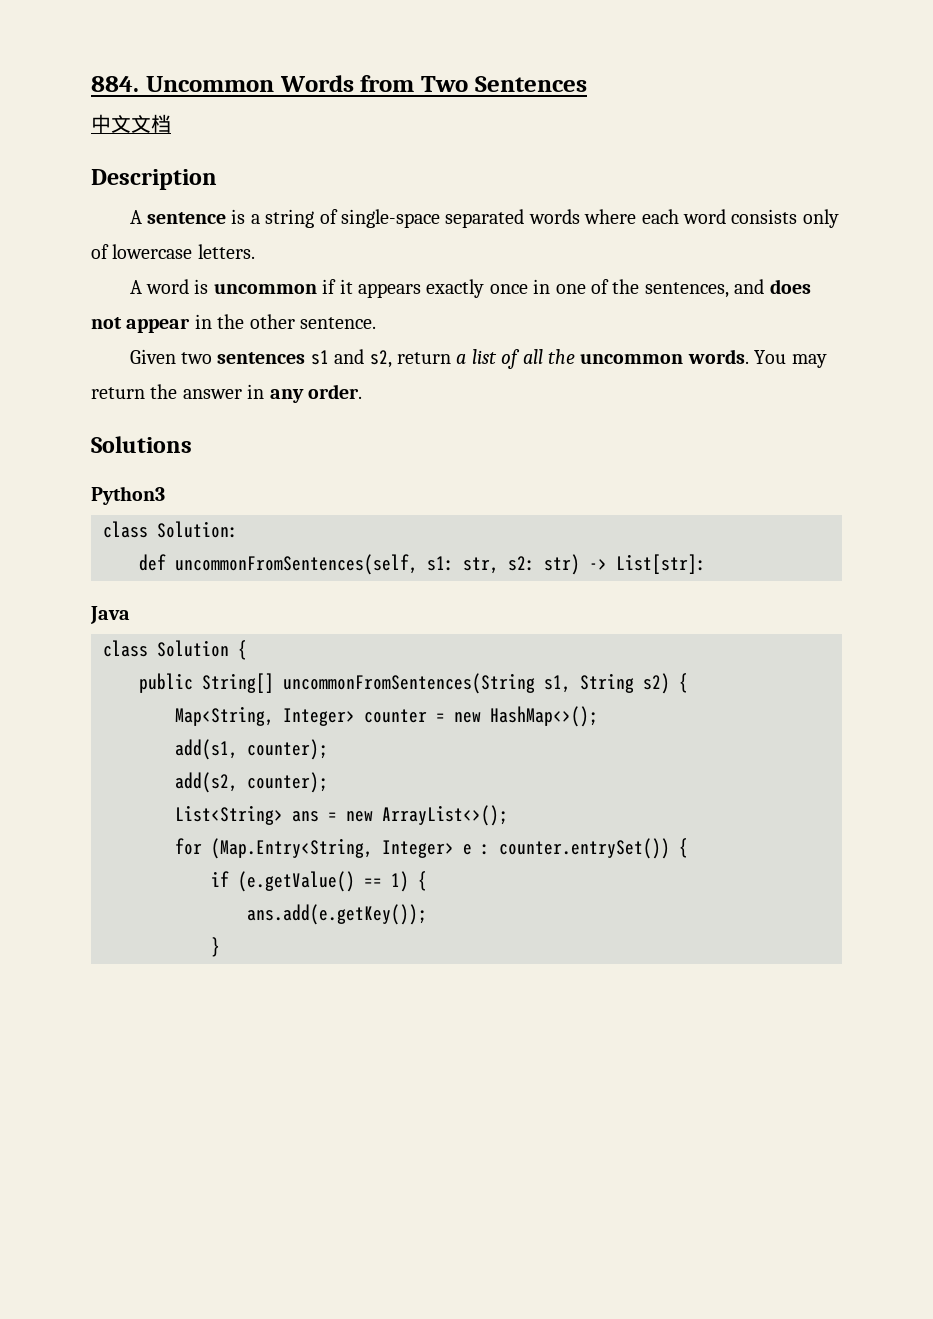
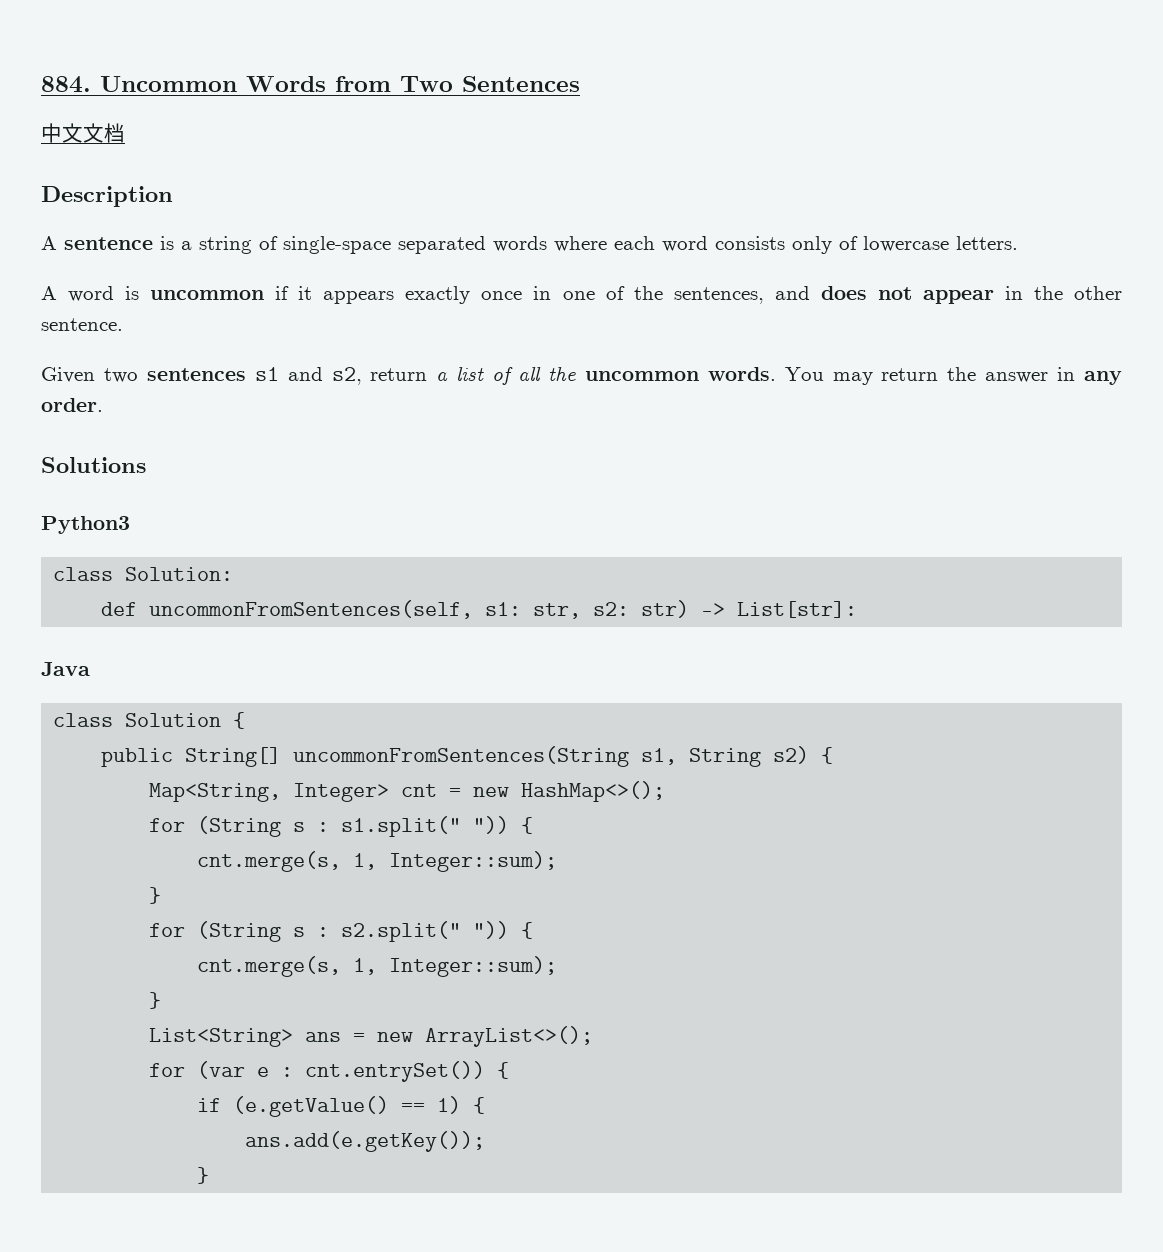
[364,709,427,723] counter -> [401,784,438,797] cnt
[175,739,328,760] [175,772,328,793] add(s1, counter); // add(s2, counter); -> [149,816,534,837] [197,851,558,872] [149,887,162,904] [149,921,534,942] [197,956,558,977] [149,992,162,1009] for (String s : s1.split(" ")) { // cnt.merge(s, 1, Integer::sum); // } // for (String s : s2.split(" ")) { // cnt.merge(s, 1, Integer::sum); // }
[211,838,454,859] (Map.Entry<String, Integer> -> [197,1061,246,1079] (var
[499,838,670,859] counter.entrySet()) -> [305,1061,486,1082] cnt.entrySet())

